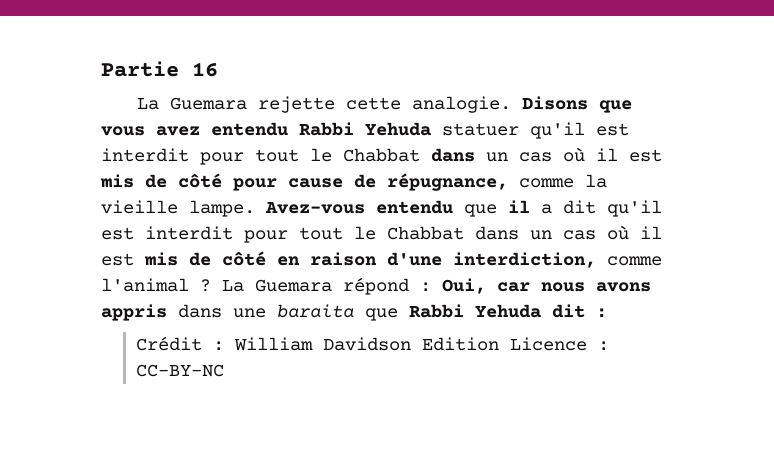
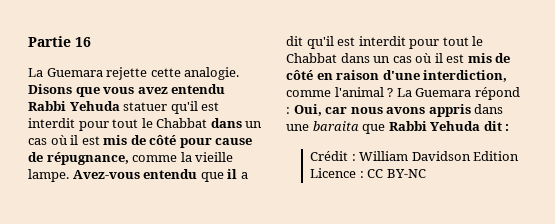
[136,364,225,377] CC-BY-NC -> [367,169,426,178] CC BY-NC

